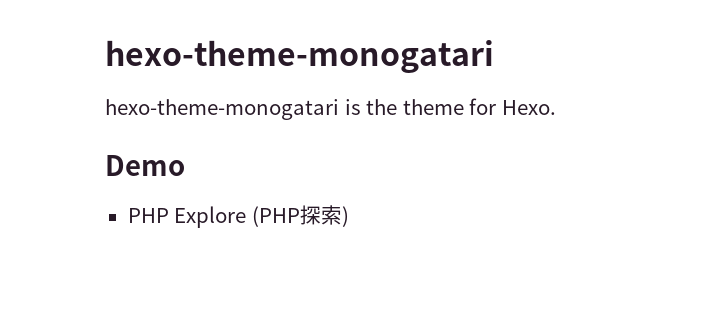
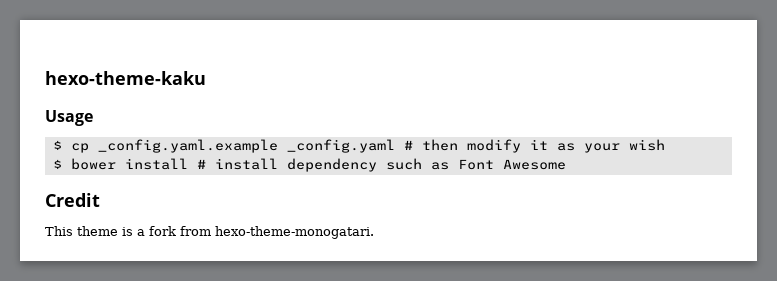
[105,40,494,74] [105,98,556,120] [105,155,185,176] [127,205,349,228] hexo-theme-monogatari // hexo-theme-monogatari is the theme for Hexo. // Demo // PHP Explore (PHP探索) -> [45,71,206,85] [45,110,93,126] [52,139,665,153] [52,158,566,172] [45,193,100,207] [45,226,374,239] hexo-theme-kaku // Usage // $ cp _config.yaml.example _config.yaml # then modify it as your wish // $ bower install # install dependency such as Font Awesome // Credit // This theme is a fork from hexo-theme-monogatari.

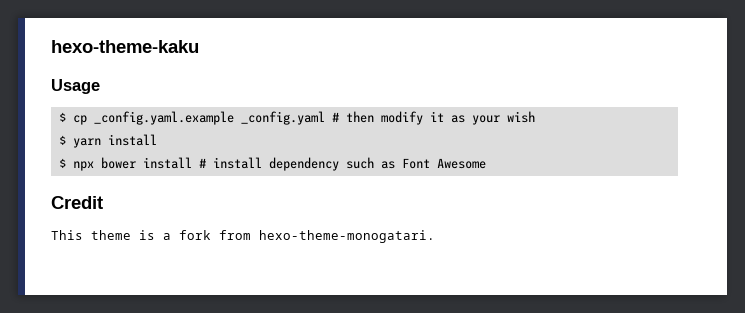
(62, 164) none -> [72,134,157,148] [58,158,94,171] yarn install // $ npx

